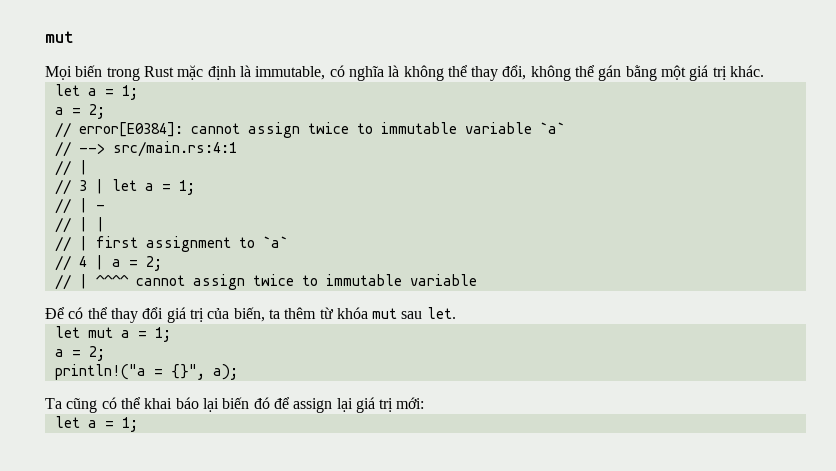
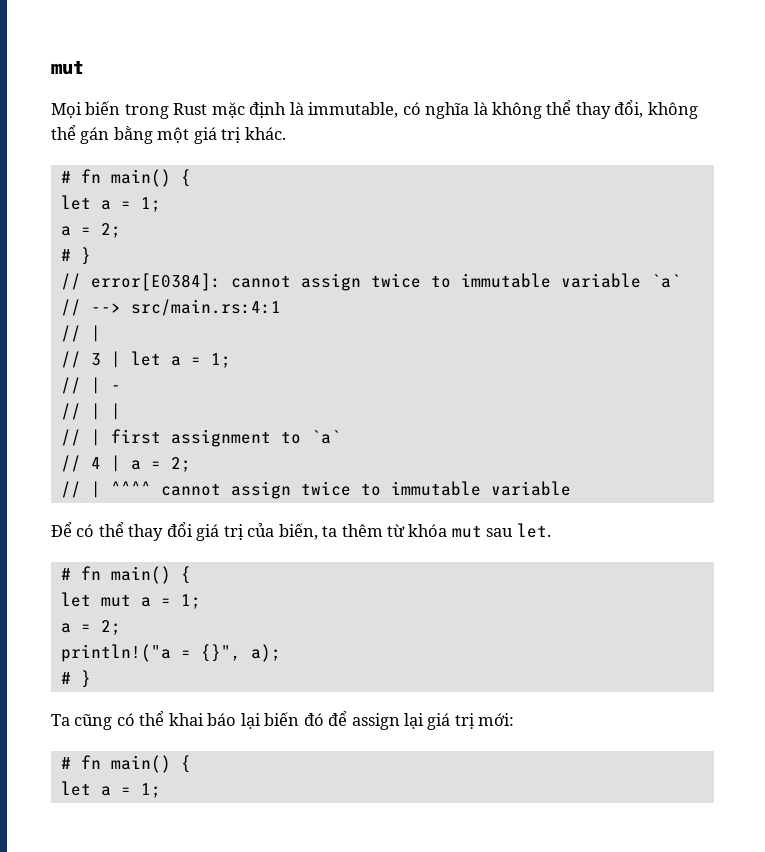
(765, 71) none -> [60,169,191,187] // # fn main() {
(105, 111) none -> [60,247,91,265] // # }
(456, 313) none -> [60,566,191,584] // # fn main() {
(238, 372) none -> [60,670,91,688] // # }
(425, 403) none -> [60,755,191,773] // # fn main() {

